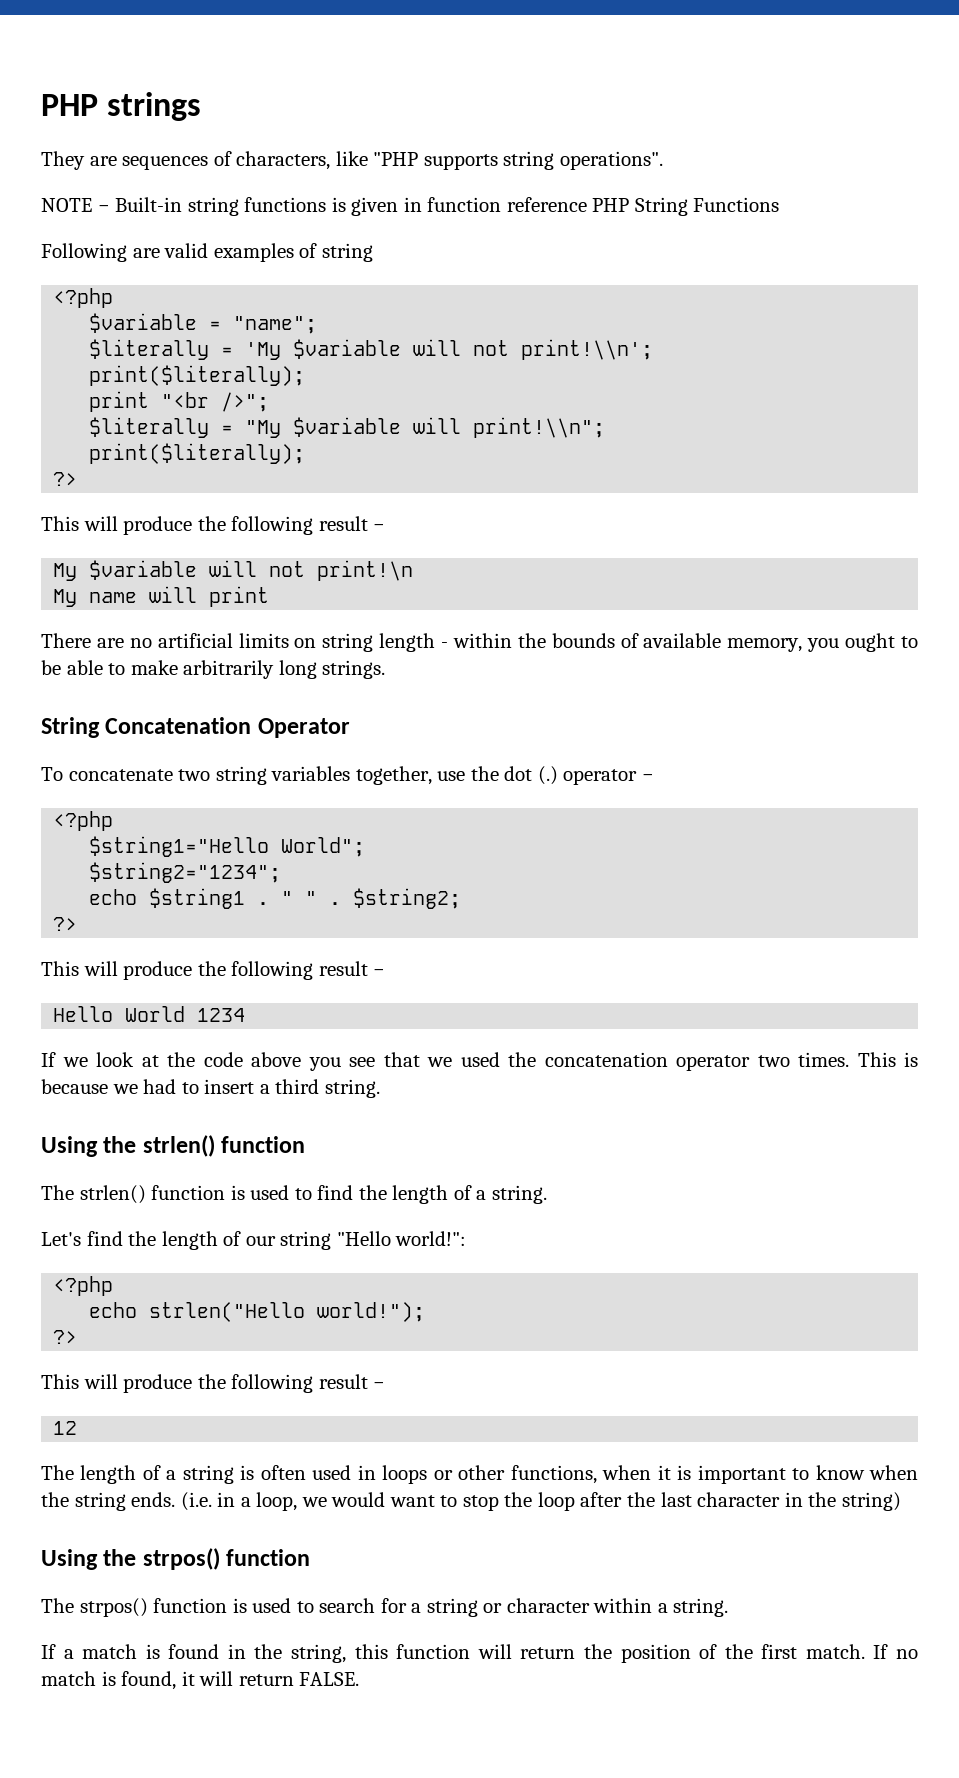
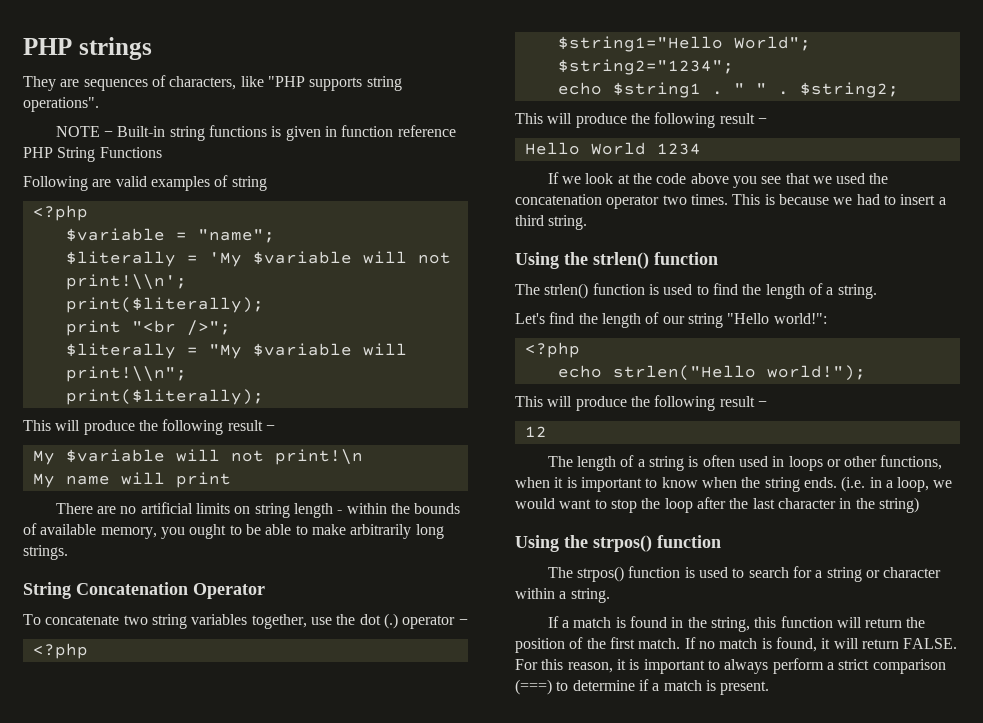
[53,472,78,486] // ?> -> (264, 397) none
[53,917,78,931] // ?> -> (899, 90) none
[53,1330,78,1344] // ?> -> (866, 373) none
(360, 1679) none -> [515,658,946,674] [515,679,770,695] For this reason, it is important to always perform a strict comparison (===) to determine if a match is present.

